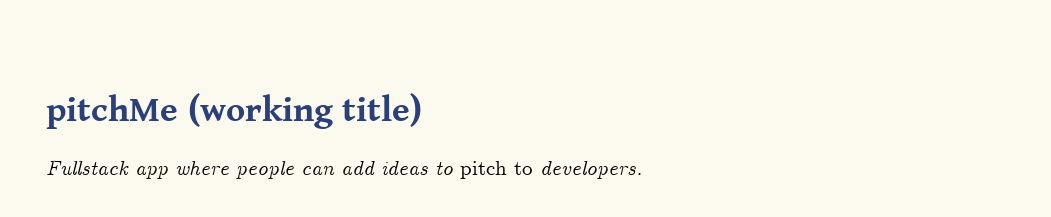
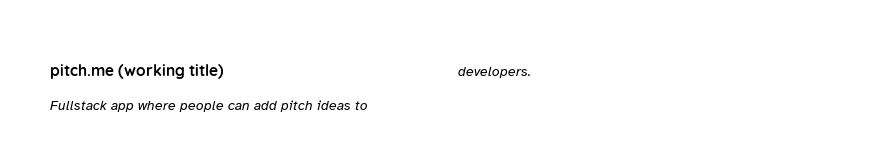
[46,94,178,129] pitchMe -> [50,64,114,79] pitch.me
(375, 167) none -> [280,100,313,112] pitch
[460,161,533,179] pitch to -> (368, 105) none

